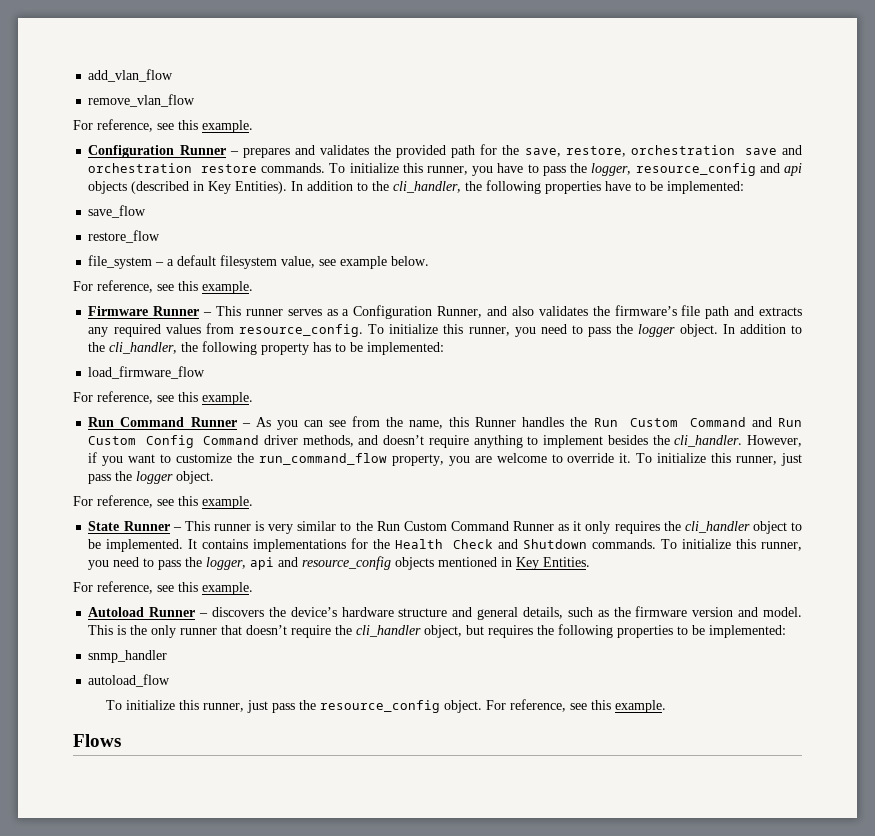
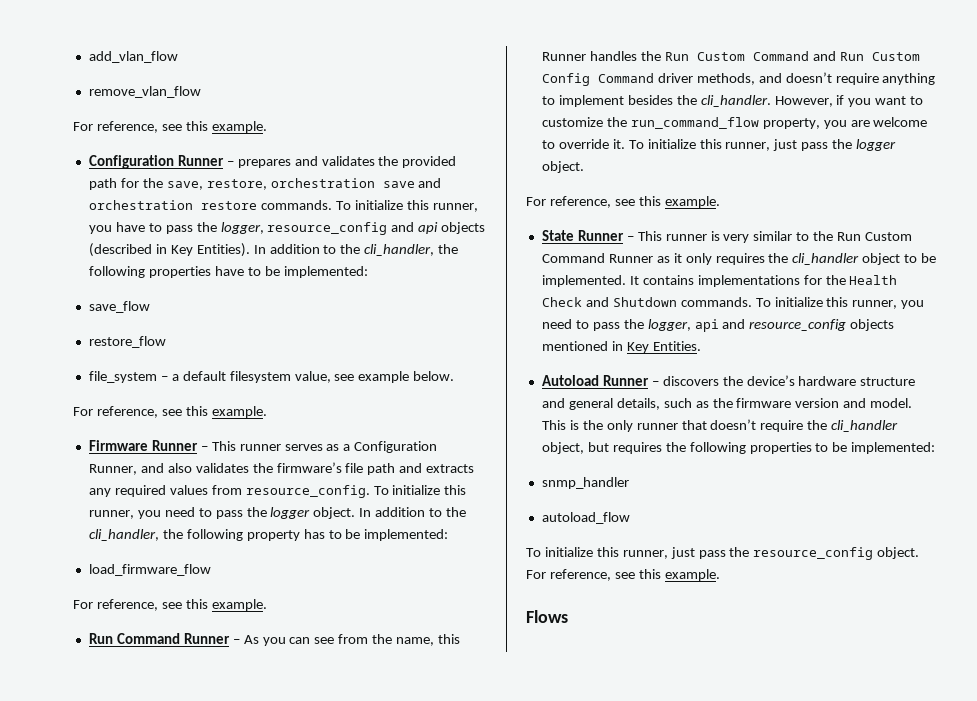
[73,581,253,595] // For reference, see this example. -> (701, 346) none

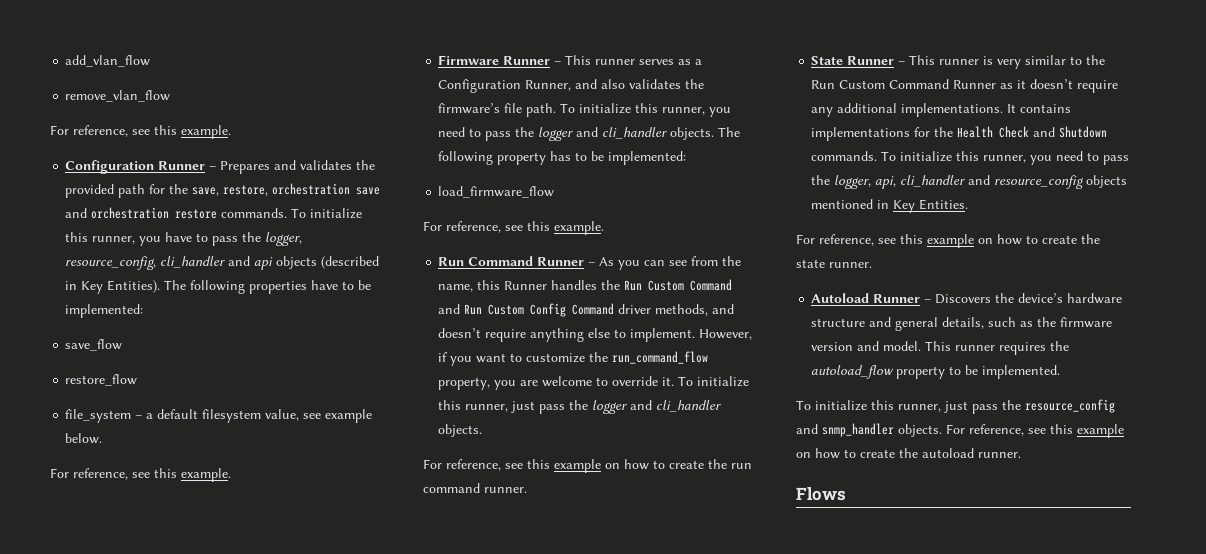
[237,159,291,168] prepares -> [220,161,271,174] Prepares
[267,222,388,235] resource_config -> [65,256,226,270] resource_config, cli_handler
[253,244,459,256] In addition to the cli_handler, the -> [164,280,187,290] The
[367,463,475,475] [88,485,370,498] path and extracts any required values from resource_config. -> [526,103,557,117] path.
[313,507,467,519] [88,529,183,541] object. In addition to the cli_handler, the -> [576,127,741,140] and cli_handler objects. The
[541,95,771,107] to implement besides the cli_handler. -> [588,328,696,342] else to implement.
[541,161,584,173] [526,196,720,208] object. // For reference, see this example. -> [630,400,722,412] [438,424,483,437] [423,459,752,473] [423,483,527,493] and cli_handler objects. // For reference, see this example on how to create the run command runner.
[685,253,937,265] [541,275,626,287] only requires the cli_handler object to be implemented. -> [1030,79,1119,93] [811,103,1004,117] doesn’t require any additional implementations.
[694,319,719,332] api -> [875,175,966,189] api, cli_handler
(701, 346) none -> [796,234,1100,248] [796,259,872,268] // For reference, see this example on how to create the state runner.
[662,376,719,386] discovers -> [935,294,992,304] Discovers
[569,419,899,432] [541,442,936,454] [541,477,629,489] [541,512,630,524] is the only runner that doesn’t require the cli_handler object, but requires the following properties to be implemented: // snmp_handler // autoload_flow -> [955,341,1070,355] [811,365,1061,379] runner requires the autoload_flow property to be implemented.
[877,547,920,559] [526,569,720,581] object. For reference, see this example. -> [796,423,1124,438] [796,448,1021,459] and snmp_handler objects. For reference, see this example on how to create the autoload runner.

